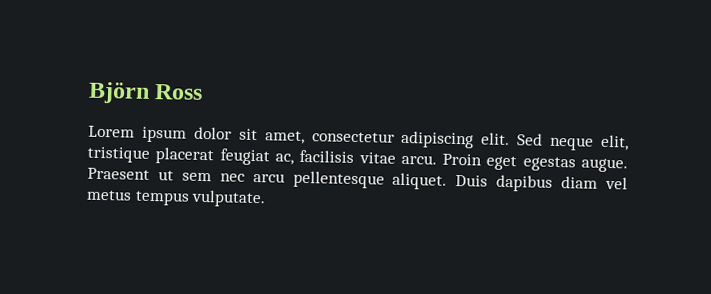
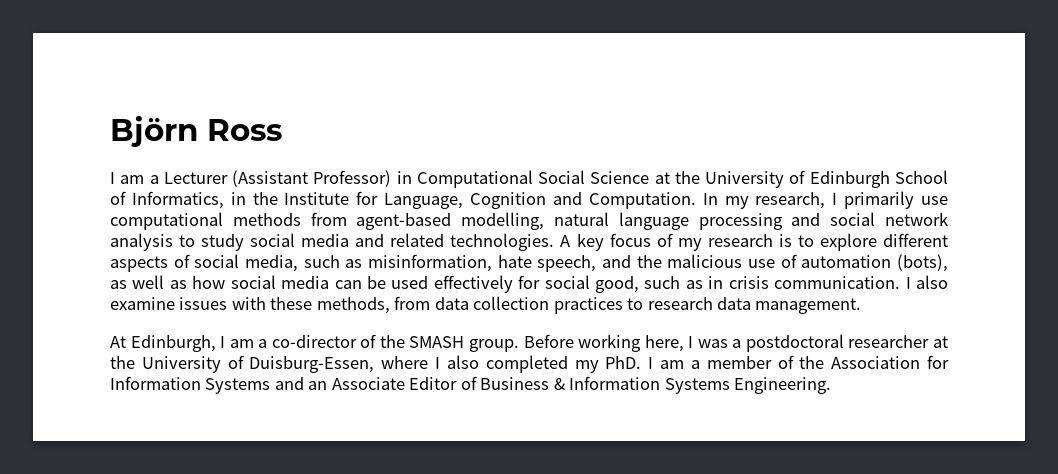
[88,125,629,151] [87,146,629,173] [87,167,628,192] [86,189,267,208] Lorem ipsum dolor sit amet, consectetur adipiscing elit. Sed neque elit, tristique placerat feugiat ac, facilisis vitae arcu. Proin eget egestas augue. Praesent ut sem nec arcu pellentesque aliquet. Duis dapibus diam vel metus tempus vulputate. -> [110,170,948,188] [110,191,949,209] [110,212,948,230] [110,233,948,251] [110,254,948,272] [110,275,949,293] [110,296,862,314] [110,334,948,352] [110,355,950,373] [110,376,832,394] I am a Lecturer (Assistant Professor) in Computational Social Science at the University of Edinburgh School of Informatics, in the Institute for Language, Cognition and Computation. In my research, I primarily use computational methods from agent-based modelling, natural language processing and social network analysis to study social media and related technologies. A key focus of my research is to explore different aspects of social media, such as misinformation, hate speech, and the malicious use of automation (bots), as well as how social media can be used effectively for social good, such as in crisis communication. I also examine issues with these methods, from data collection practices to research data management. // At Edinburgh, I am a co-director of the SMASH group. Before working here, I was a postdoctoral researcher at the University of Duisburg-Essen, where I also completed my PhD. I am a member of the Association for Information Systems and an Associate Editor of Business & Information Systems Engineering.

